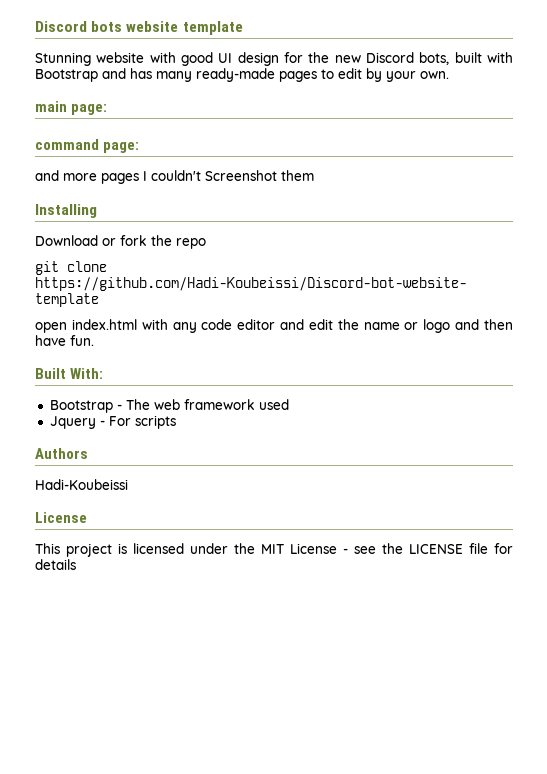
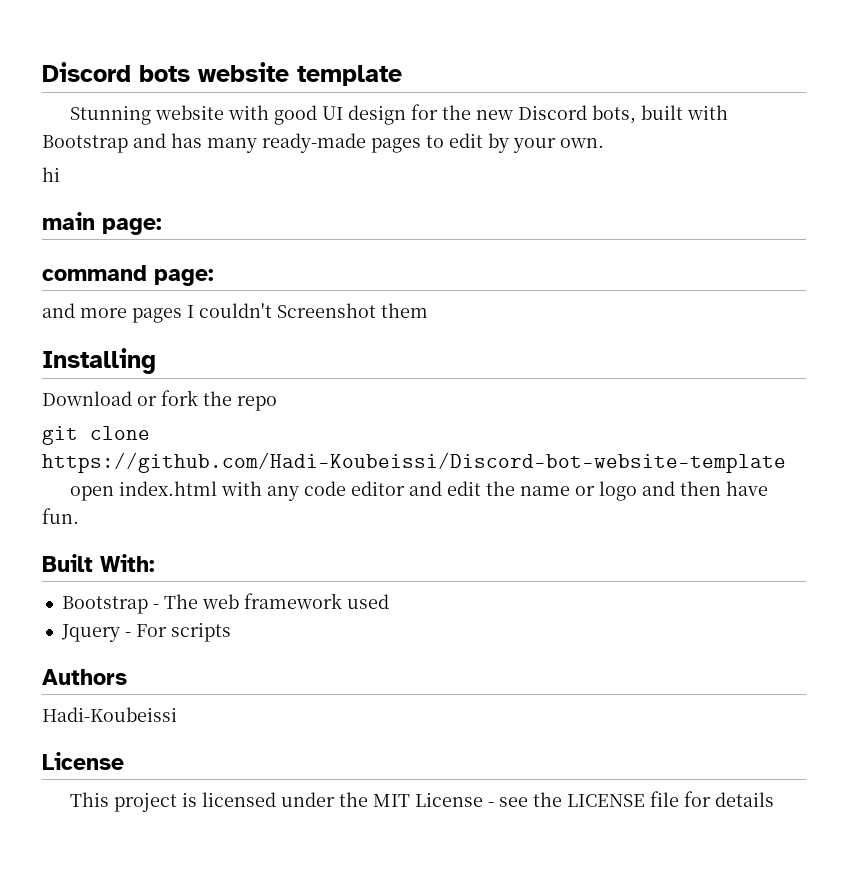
(449, 75) none -> [42,167,60,182] // hi

